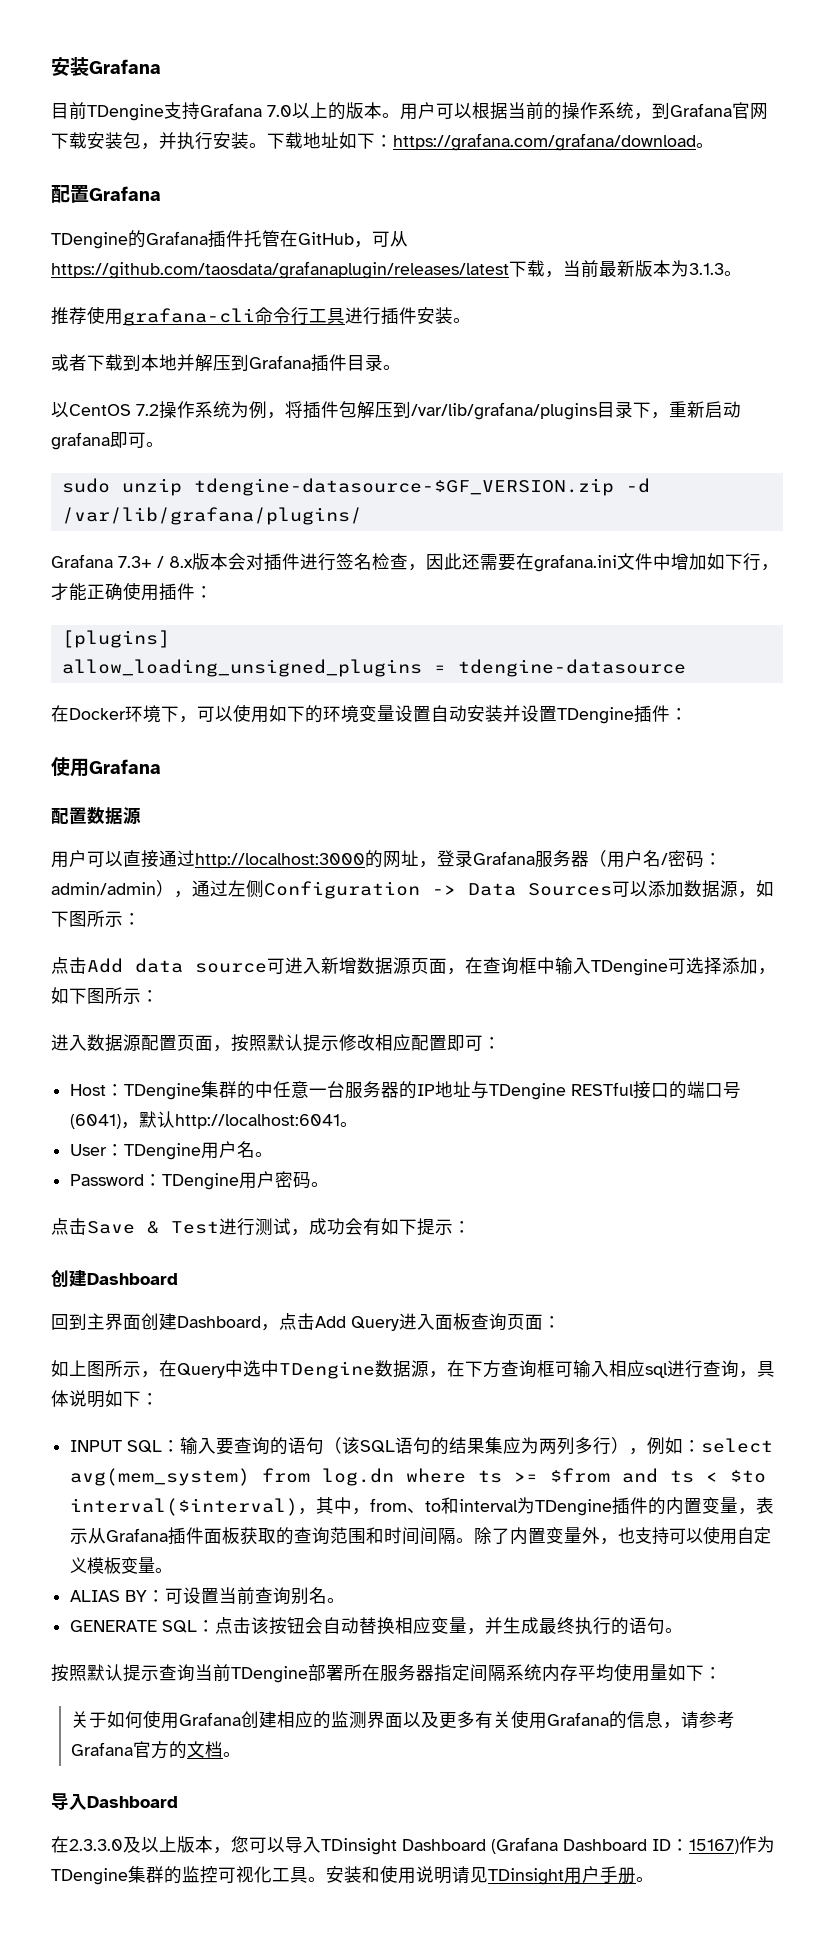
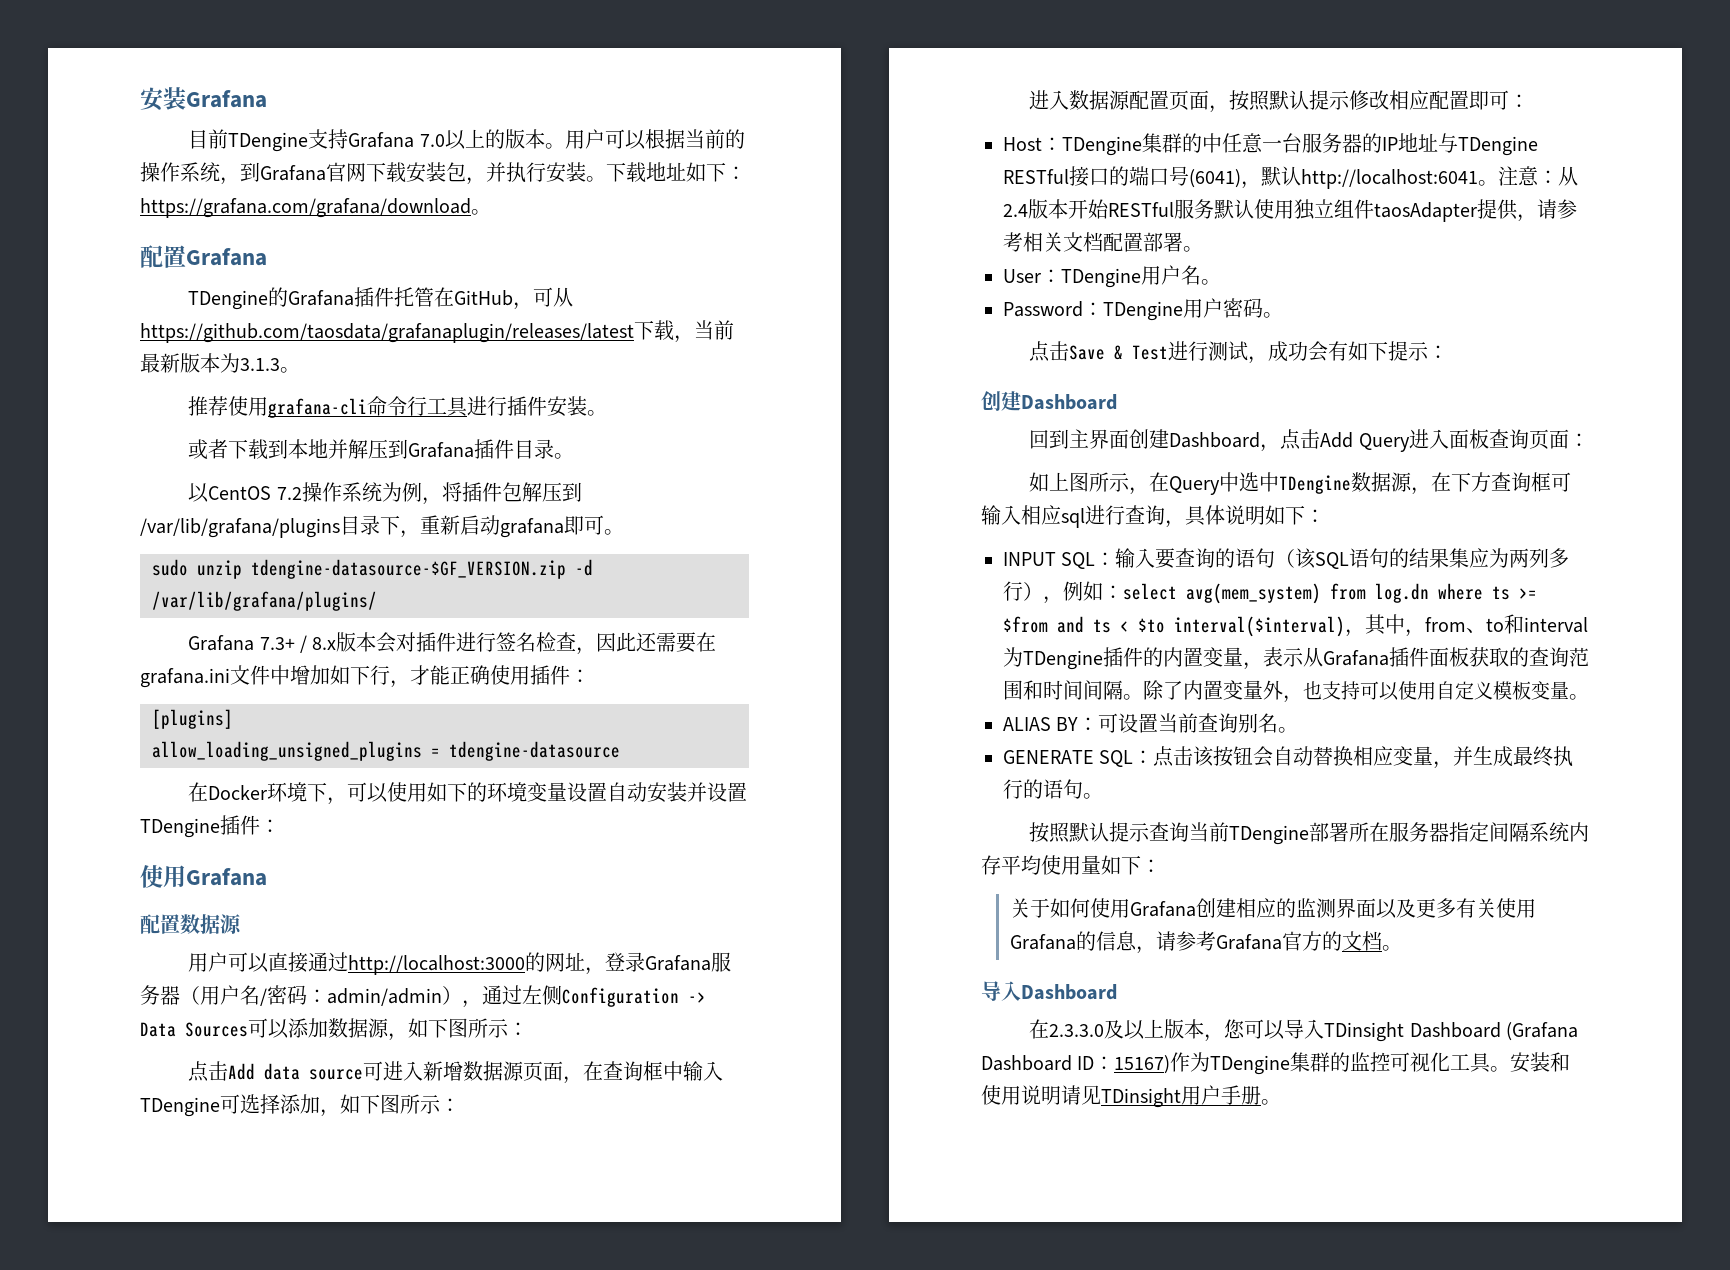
(359, 1124) none -> [1498,166,1578,186] [1003,199,1577,222] [1003,232,1203,252] 注意：从2.4版本开始RESTful服务默认使用独立组件taosAdapter提供，请参考相关文档配置部署。

